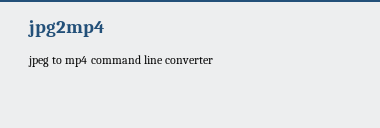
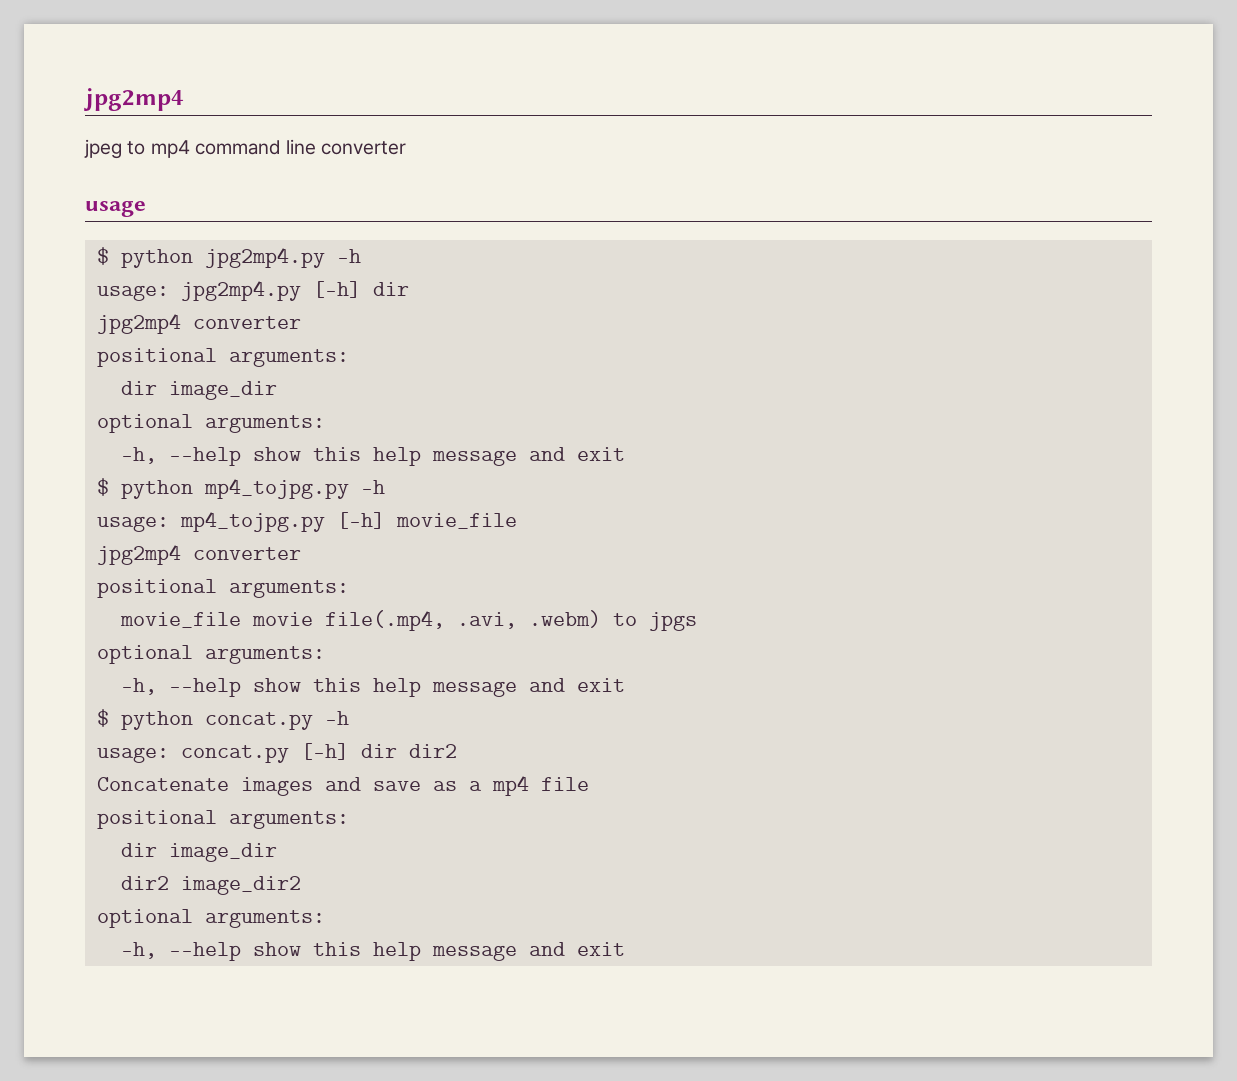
(214, 60) none -> [85,201,146,217] [96,247,361,268] [96,280,409,301] [96,313,301,334] [96,348,349,367] [120,381,277,400] [96,414,325,433] [120,447,625,466] [96,478,385,499] [96,511,517,532] [96,544,301,565] [96,579,349,598] [119,610,697,631] [96,645,325,664] [120,678,625,697] [96,709,349,730] [96,743,457,763] [96,775,589,796] [96,810,349,829] [120,843,277,862] [120,876,301,895] [96,909,325,928] [120,942,625,961] // usage // $ python jpg2mp4.py -h // usage: jpg2mp4.py [-h] dir // jpg2mp4 converter // positional arguments: // dir image_dir // optional arguments: // -h, --help show this help message and exit // $ python mp4_tojpg.py -h // usage: mp4_tojpg.py [-h] movie_file // jpg2mp4 converter // positional arguments: // movie_file movie file(.mp4, .avi, .webm) to jpgs // optional arguments: // -h, --help show this help message and exit // $ python concat.py -h // usage: concat.py [-h] dir dir2 // Concatenate images and save as a mp4 file // positional arguments: // dir image_dir // dir2 image_dir2 // optional arguments: // -h, --help show this help message and exit

